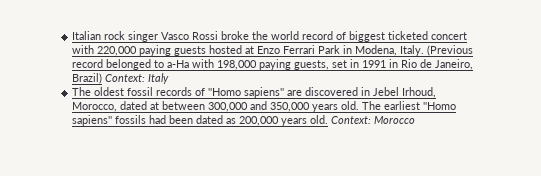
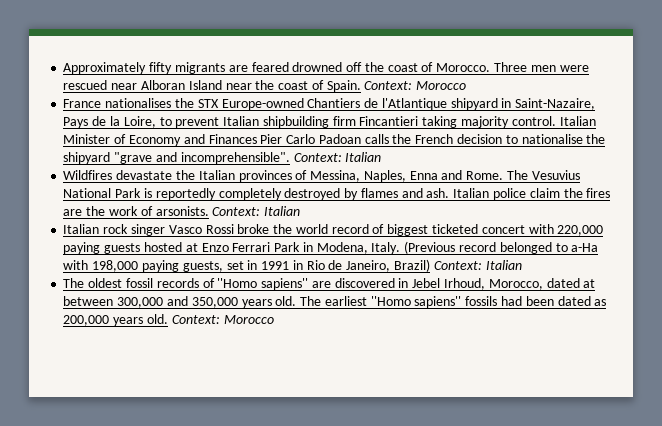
(72, 35) none -> [63,62,589,74] [63,80,467,92] [63,98,596,110] [63,116,596,128] [63,134,606,146] [63,152,382,164] [63,170,580,182] [63,188,611,200] [63,206,301,216] Approximately fifty migrants are feared drowned off the coast of Morocco. Three men were rescued near Alboran Island near the coast of Spain. Context: Morocco // France nationalises the STX Europe-owned Chantiers de l'Atlantique shipyard in Saint-Nazaire, Pays de la Loire, to prevent Italian shipbuilding firm Fincantieri taking majority control. Italian Minister of Economy and Finances Pier Carlo Padoan calls the French decision to nationalise the shipyard "grave and incomprehensible". Context: Italian // Wildfires devastate the Italian provinces of Messina, Naples, Enna and Rome. The Vesuvius National Park is reportedly completely destroyed by flames and ash. Italian police claim the fires are the work of arsonists. Context: Italian //
[148,73,170,84] Italy -> [485,260,522,270] Italian

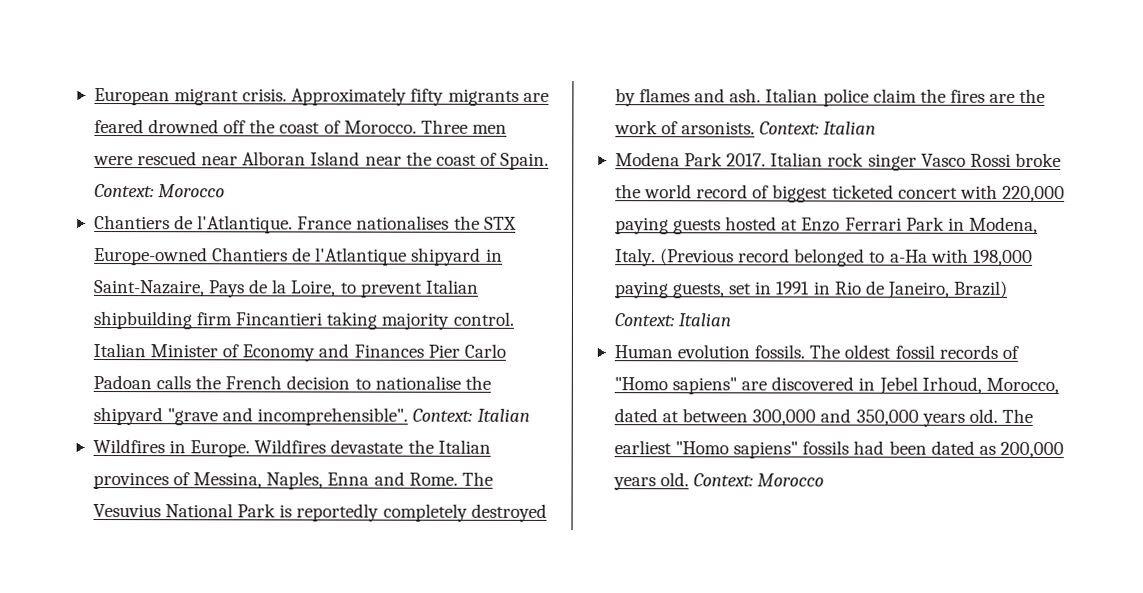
(63, 68) none -> [93,87,288,106] European migrant crisis.
(467, 85) none -> [93,214,294,234] Chantiers de l'Atlantique.
(113, 175) none -> [169,439,327,458] in Europe. Wildfires
(301, 211) none -> [614,152,767,167] Modena Park 2017.
(522, 265) none -> [613,344,806,359] Human evolution fossils.
[217,278,309,290] ''Homo sapiens'' -> [613,377,738,395] "Homo sapiens"
[370,296,462,308] ''Homo sapiens'' -> [675,441,799,459] "Homo sapiens"

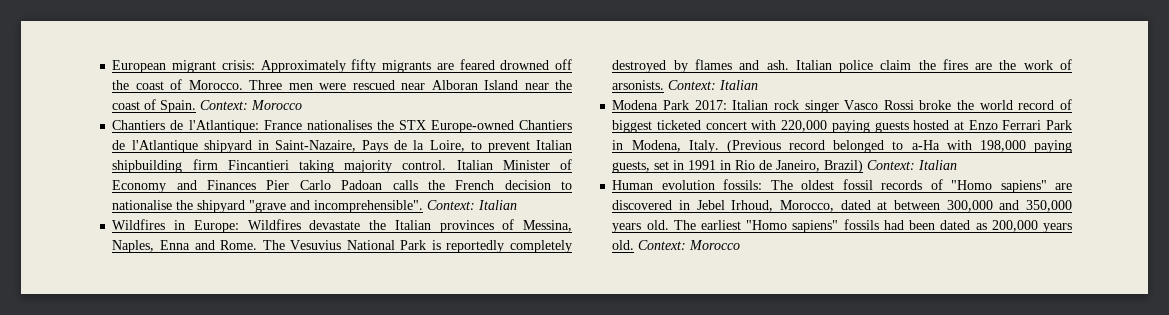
[242,88,288,102] crisis. -> [221,60,255,70] crisis:
[197,215,294,234] l'Atlantique. -> [188,120,259,133] l'Atlantique:
[190,440,251,458] Europe. -> [193,220,239,233] Europe:
[726,153,767,167] 2017. -> [694,100,727,110] 2017:
[754,344,806,359] fossils. -> [723,179,763,190] fossils:

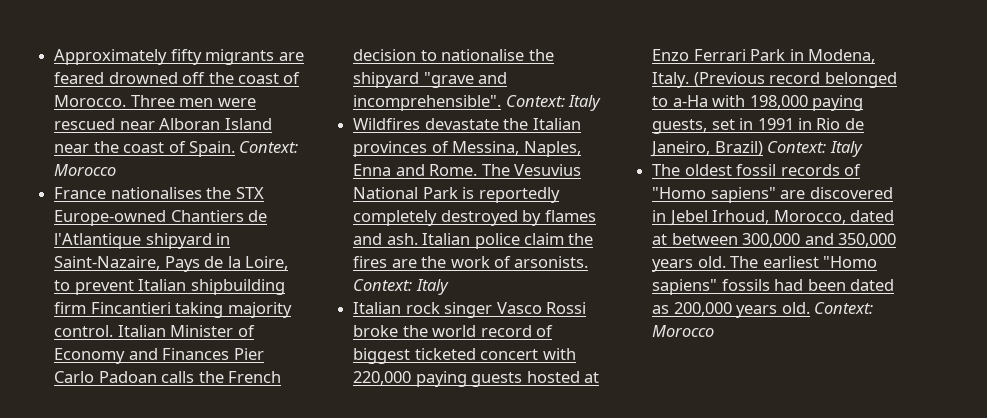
[112,60,255,73] European migrant crisis: -> (54, 57) none
[112,120,259,133] Chantiers de l'Atlantique: -> (117, 170) none
[478,200,518,210] [112,219,301,233] Italian // Wildfires in Europe: Wildfires -> [568,95,602,111] [353,118,421,130] Italy // Wildfires
[719,80,759,90] [612,100,727,110] Italian // Modena Park 2017: -> [415,279,449,295] Italy //
[918,160,958,170] [612,179,763,190] Italian // Human evolution fossils: -> [829,141,863,157] Italy //

